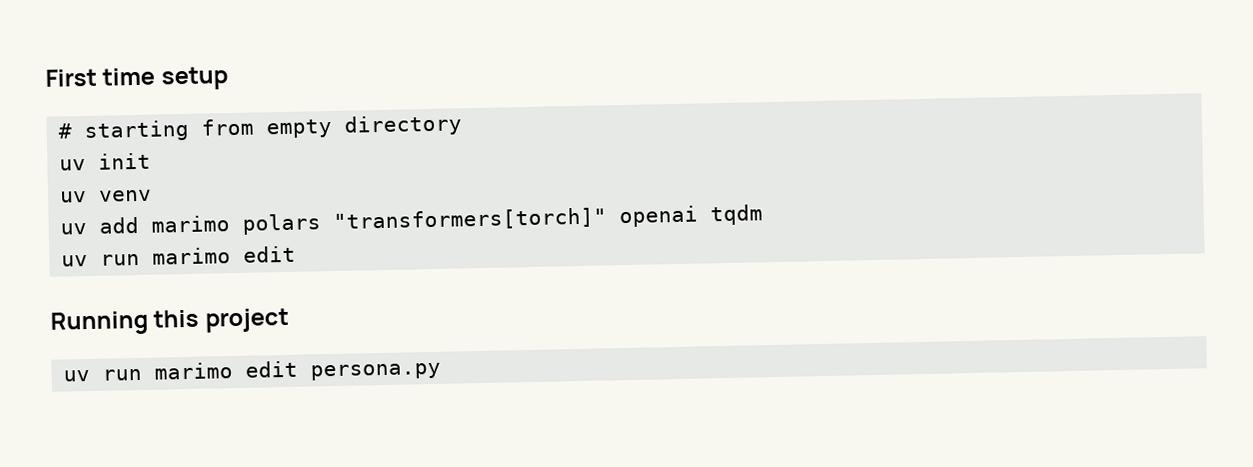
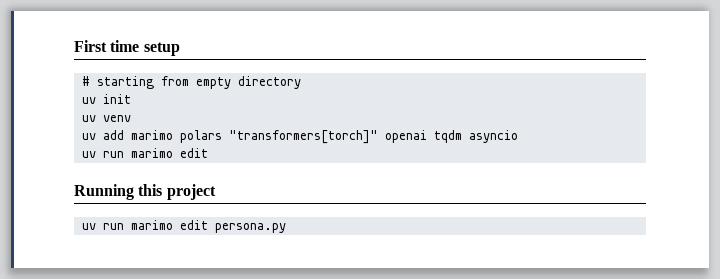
(764, 215) none -> [469,130,519,143] asyncio

